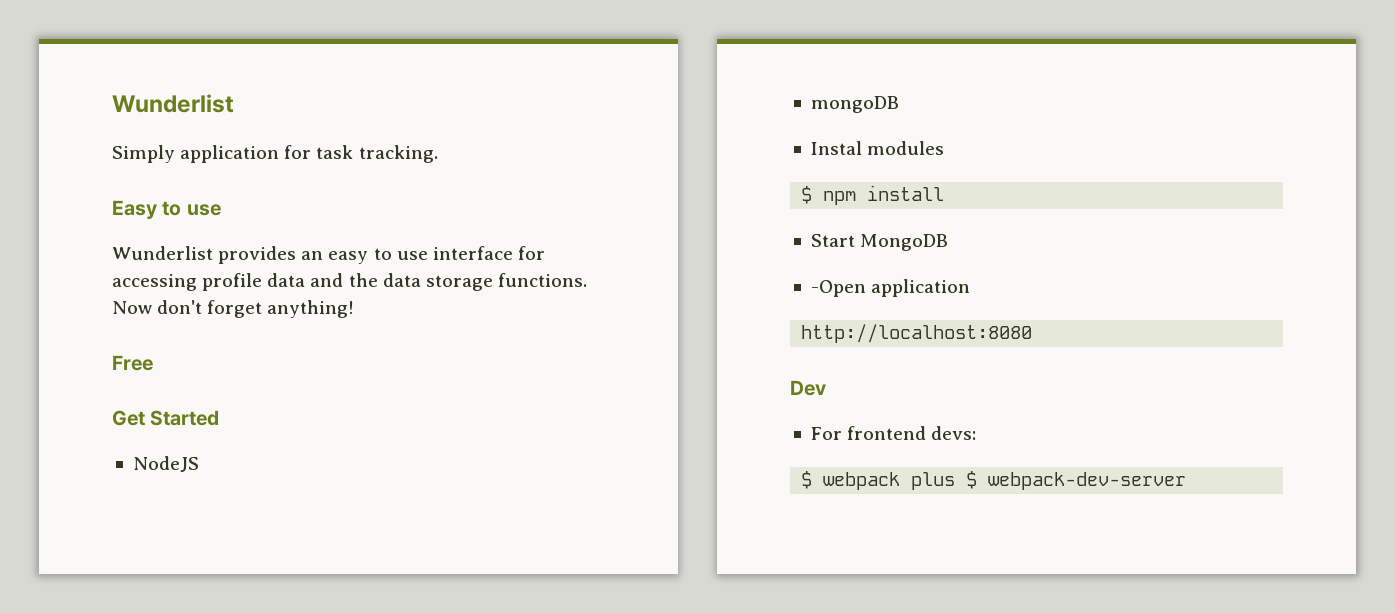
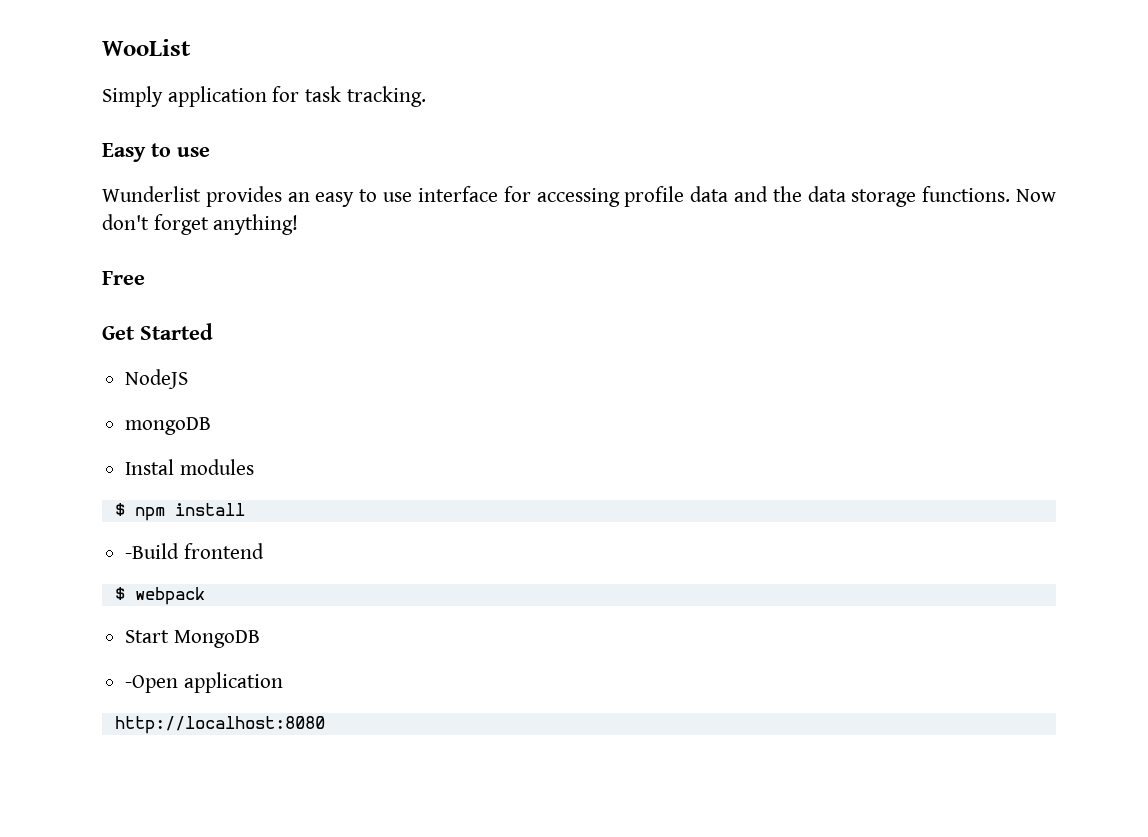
[112,94,234,113] Wunderlist -> [102,39,191,56] WooList
(945, 193) none -> [125,543,264,559] [114,587,205,605] // -Build frontend // $ webpack
[790,380,826,396] [810,426,977,440] [801,471,1187,490] // Dev // For frontend devs: // $ webpack plus $ webpack-dev-server -> (325, 725) none

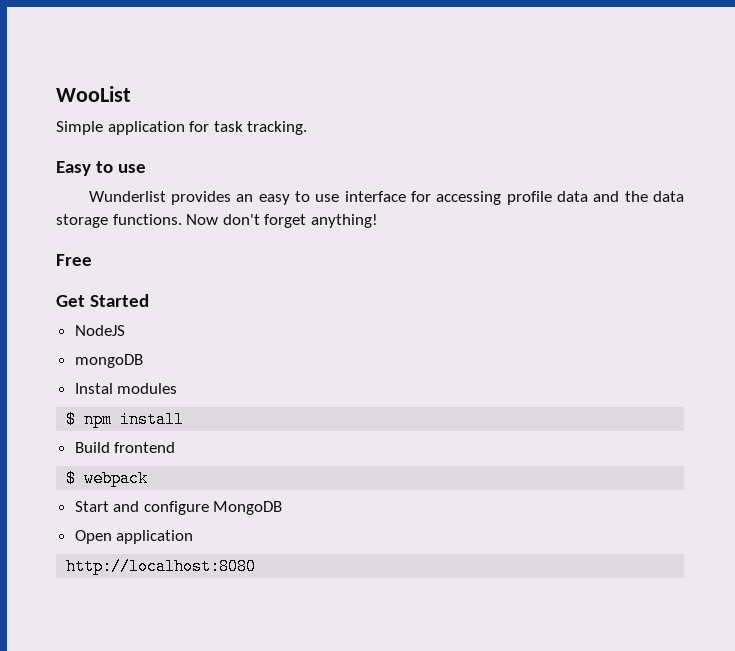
[102,86,163,107] Simply -> [56,121,103,135] Simple
[125,543,180,559] -Build -> [74,442,110,453] Build
(170, 636) none -> [113,501,209,515] and configure
[125,675,179,693] -Open -> [74,530,112,544] Open

